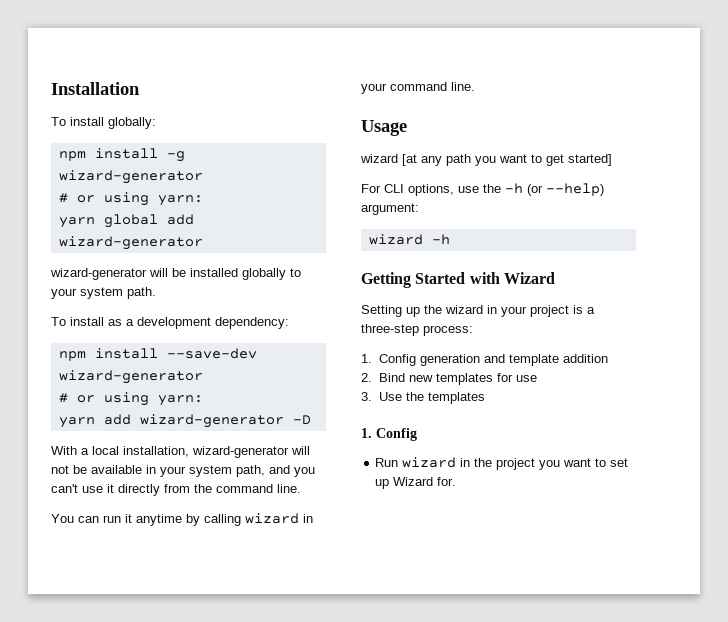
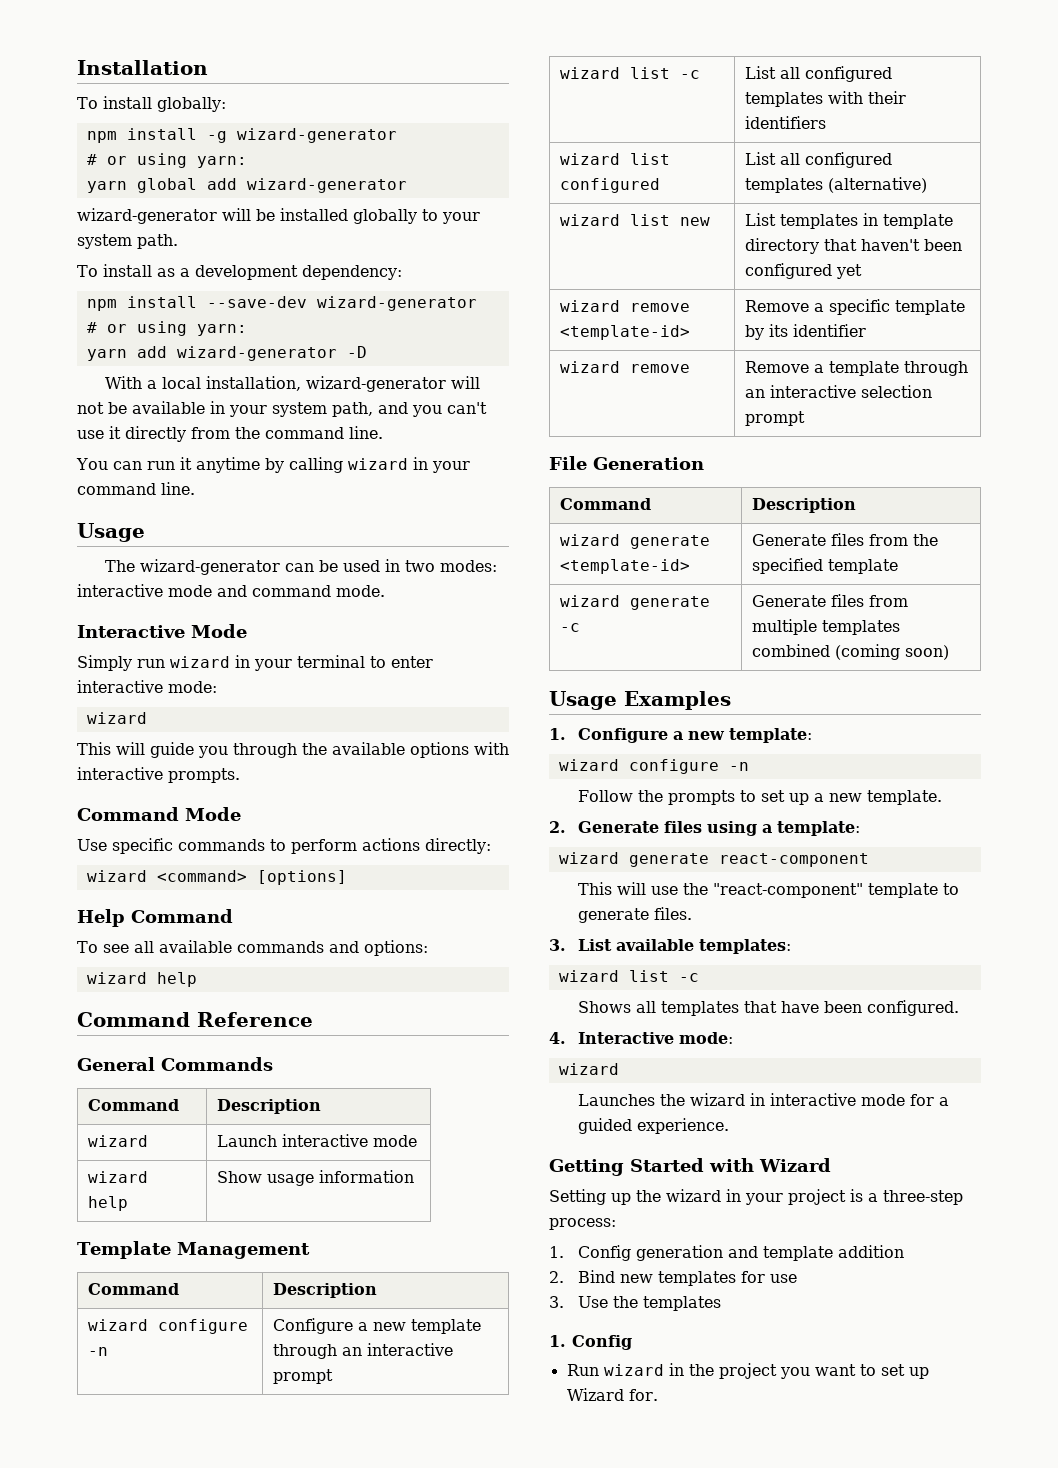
[360,154,612,166] [361,183,604,196] [361,203,419,215] [368,234,450,245] wizard [at any path you want to get started] // For CLI options, use the -h (or --help) argument: // wizard -h -> [104,559,497,575] [77,584,385,597] [77,624,247,638] [77,655,433,671] [77,680,217,693] [86,712,147,724] [77,742,509,758] [77,767,240,783] [77,807,241,821] [77,838,491,854] [86,870,347,885] [77,909,233,927] [77,940,428,956] [86,972,197,987] [77,1012,313,1027] [77,1057,273,1071] [88,1099,180,1111] [217,1099,322,1114] [88,1135,149,1147] [217,1134,418,1147] [88,1171,149,1183] [88,1196,129,1211] [217,1170,415,1186] [77,1241,310,1259] [88,1283,180,1295] [273,1283,378,1298] [88,1319,249,1334] [88,1347,109,1356] [273,1318,482,1334] [273,1343,454,1359] [273,1369,334,1384] [560,67,701,79] [745,66,893,82] [745,91,907,107] [745,116,827,129] [560,153,671,165] [560,178,661,193] [745,152,893,168] [745,177,928,193] [560,214,711,226] [745,213,954,229] [745,238,963,254] [745,263,863,279] [560,300,691,312] [560,325,691,340] [745,299,966,315] [745,324,867,340] [560,361,691,373] [745,361,969,376] [745,385,933,398] [745,411,806,426] [549,456,704,470] [560,498,652,510] [752,498,857,513] [560,534,711,549] [560,559,691,574] [752,533,939,546] [752,558,899,574] [560,595,711,610] [560,623,581,632] [752,594,909,607] [752,619,901,635] [752,644,950,660] [549,691,731,710] [549,728,813,743] [558,759,749,774] [578,790,943,805] [549,821,861,836] [558,852,869,867] [578,882,960,898] [578,907,693,923] [549,939,792,954] [558,970,699,982] [578,1000,960,1016] [549,1032,734,1044] [558,1063,619,1075] [578,1093,950,1106] [578,1118,730,1134] The wizard-generator can be used in two modes: interactive mode and command mode. // Interactive Mode // Simply run wizard in your terminal to enter interactive mode: // wizard // This will guide you through the available options with interactive prompts. // Command Mode // Use specific commands to perform actions directly: // wizard <command> [options] // Help Command // To see all available commands and options: // wizard help // Command Reference // General Commands // Command | Description // wizard | Launch interactive mode // wizard help | Show usage information // Template Management // Command | Description // wizard configure -n | Configure a new template through an interactive prompt // wizard list -c | List all configured templates with their identifiers // wizard list configured | List all configured templates (alternative) // wizard list new | List templates in template directory that haven't been configured yet // wizard remove <template-id> | Remove a specific template by its identifier // wizard remove | Remove a template through an interactive selection prompt // File Generation // Command | Description // wizard generate <template-id> | Generate files from the specified template // wizard generate -c | Generate files from multiple templates combined (coming soon) // Usage Examples // 1. Configure a new template: // wizard configure -n // Follow the prompts to set up a new template. // 2. Generate files using a template: // wizard generate react-component // This will use the "react-component" template to generate files. // 3. List available templates: // wizard list -c // Shows all templates that have been configured. // 4. Interactive mode: // wizard // Launches the wizard in interactive mode for a guided experience.

